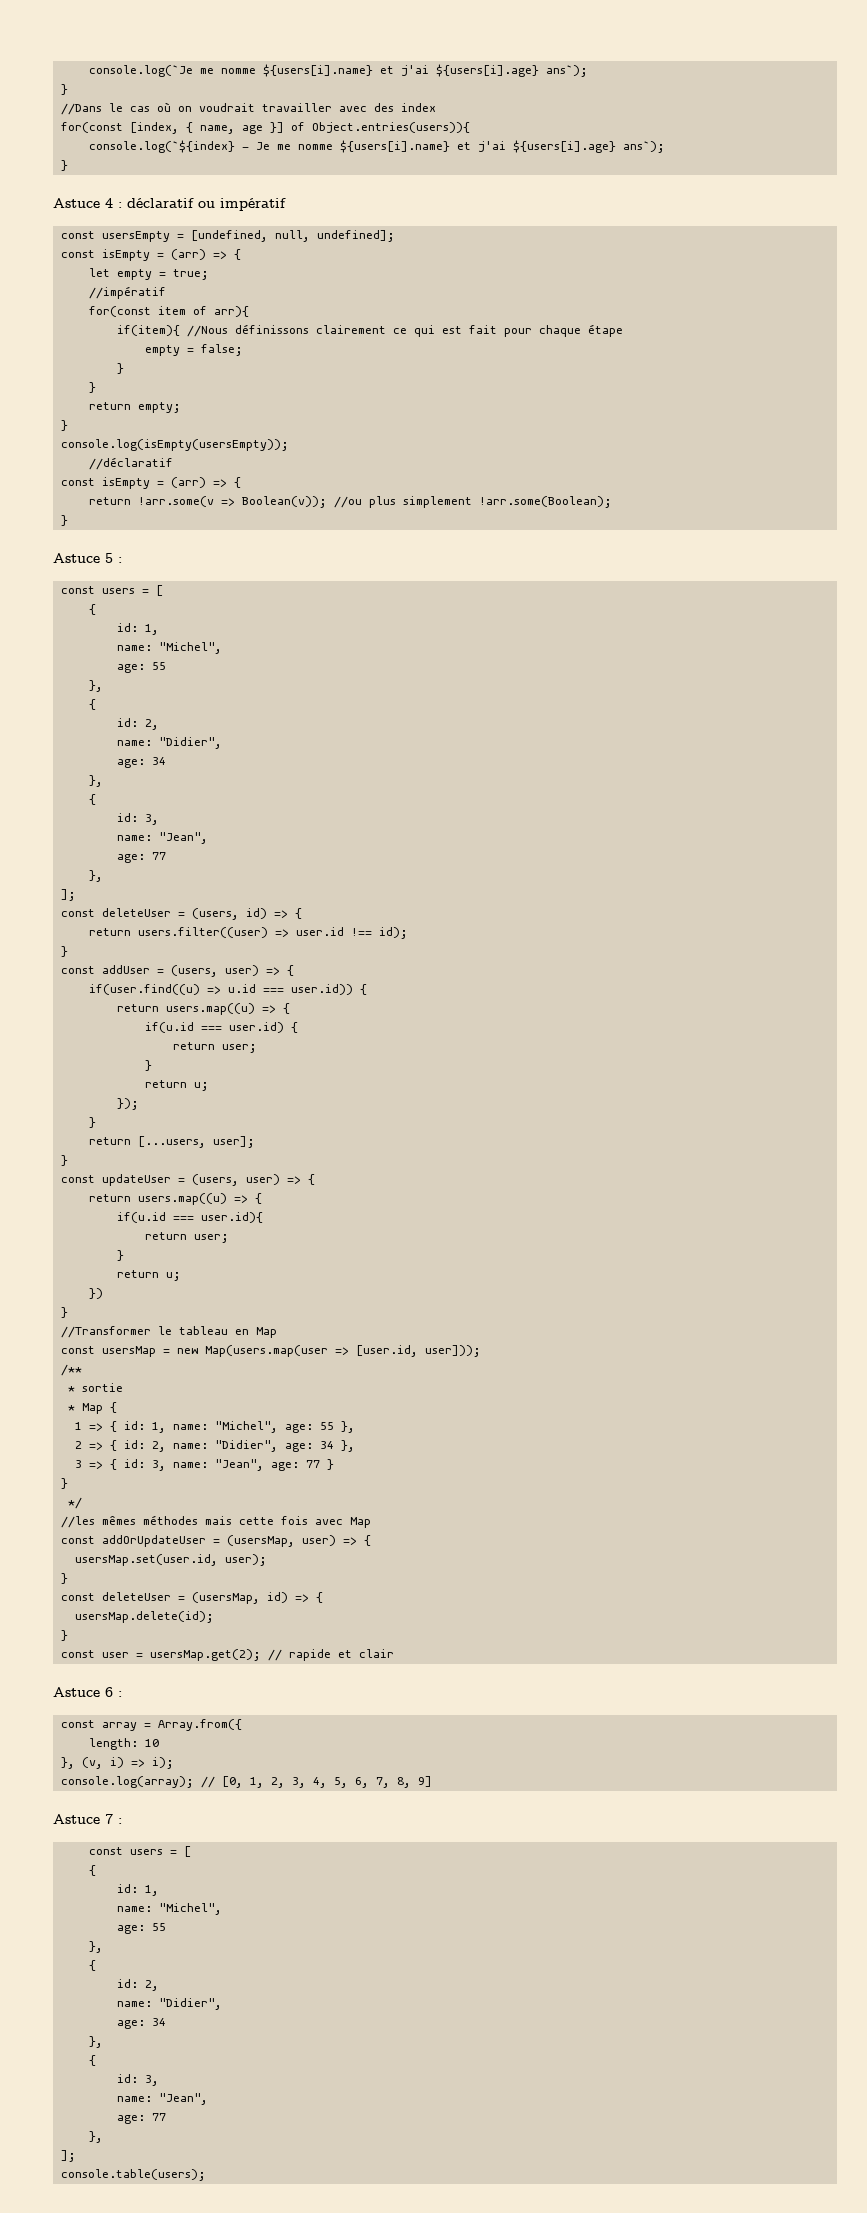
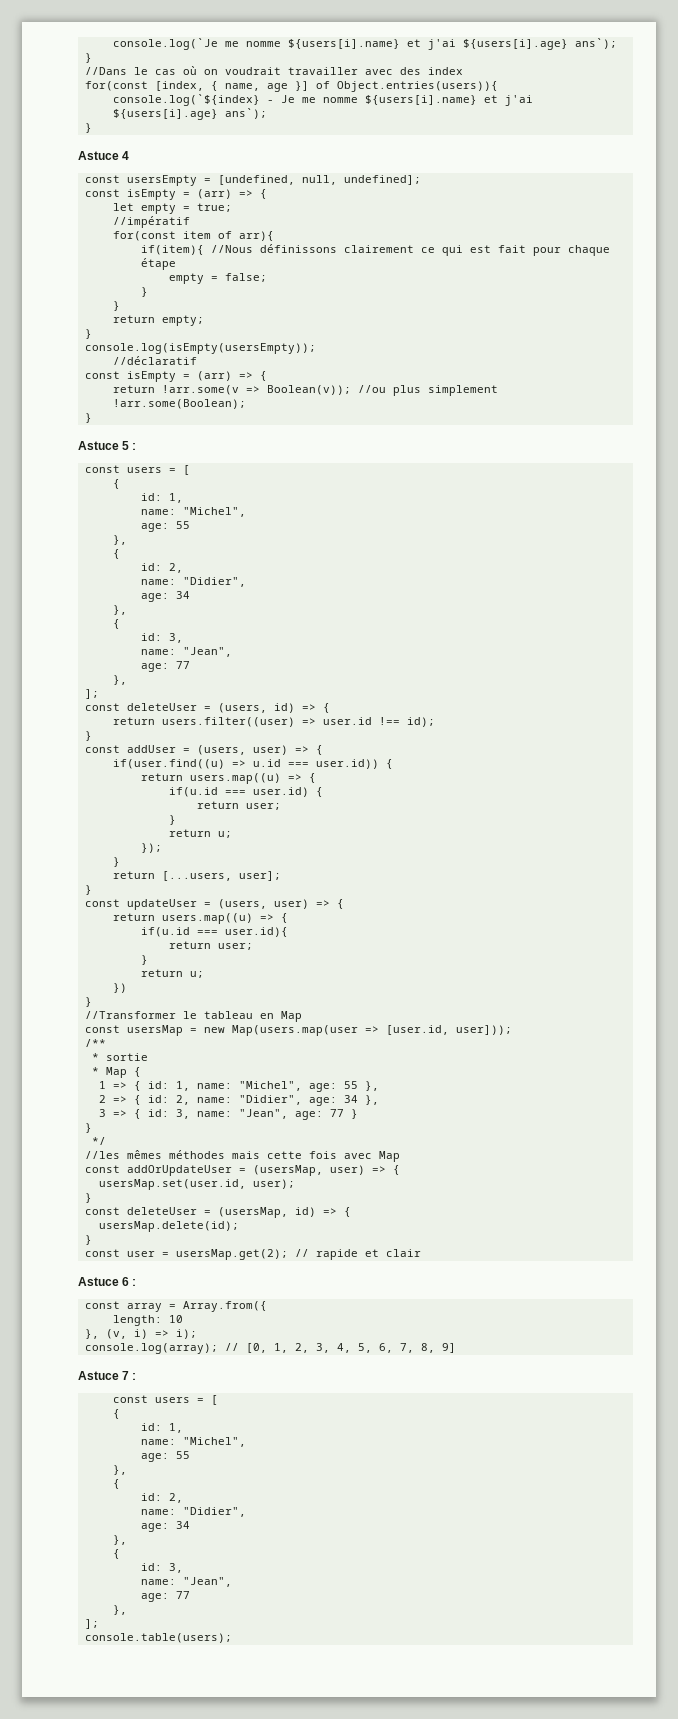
[118,198,286,211] : déclaratif ou impératif -> (130, 155) none

